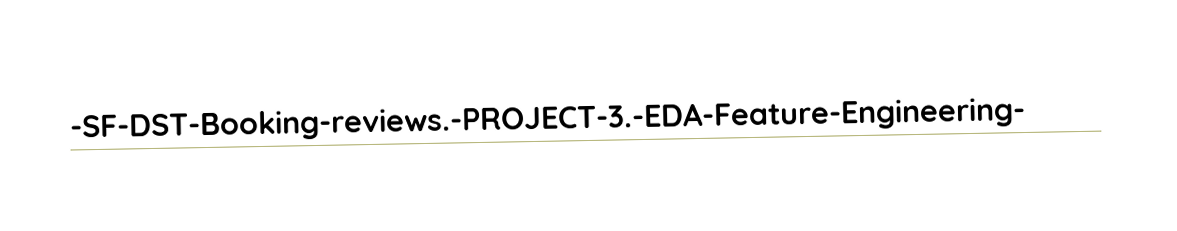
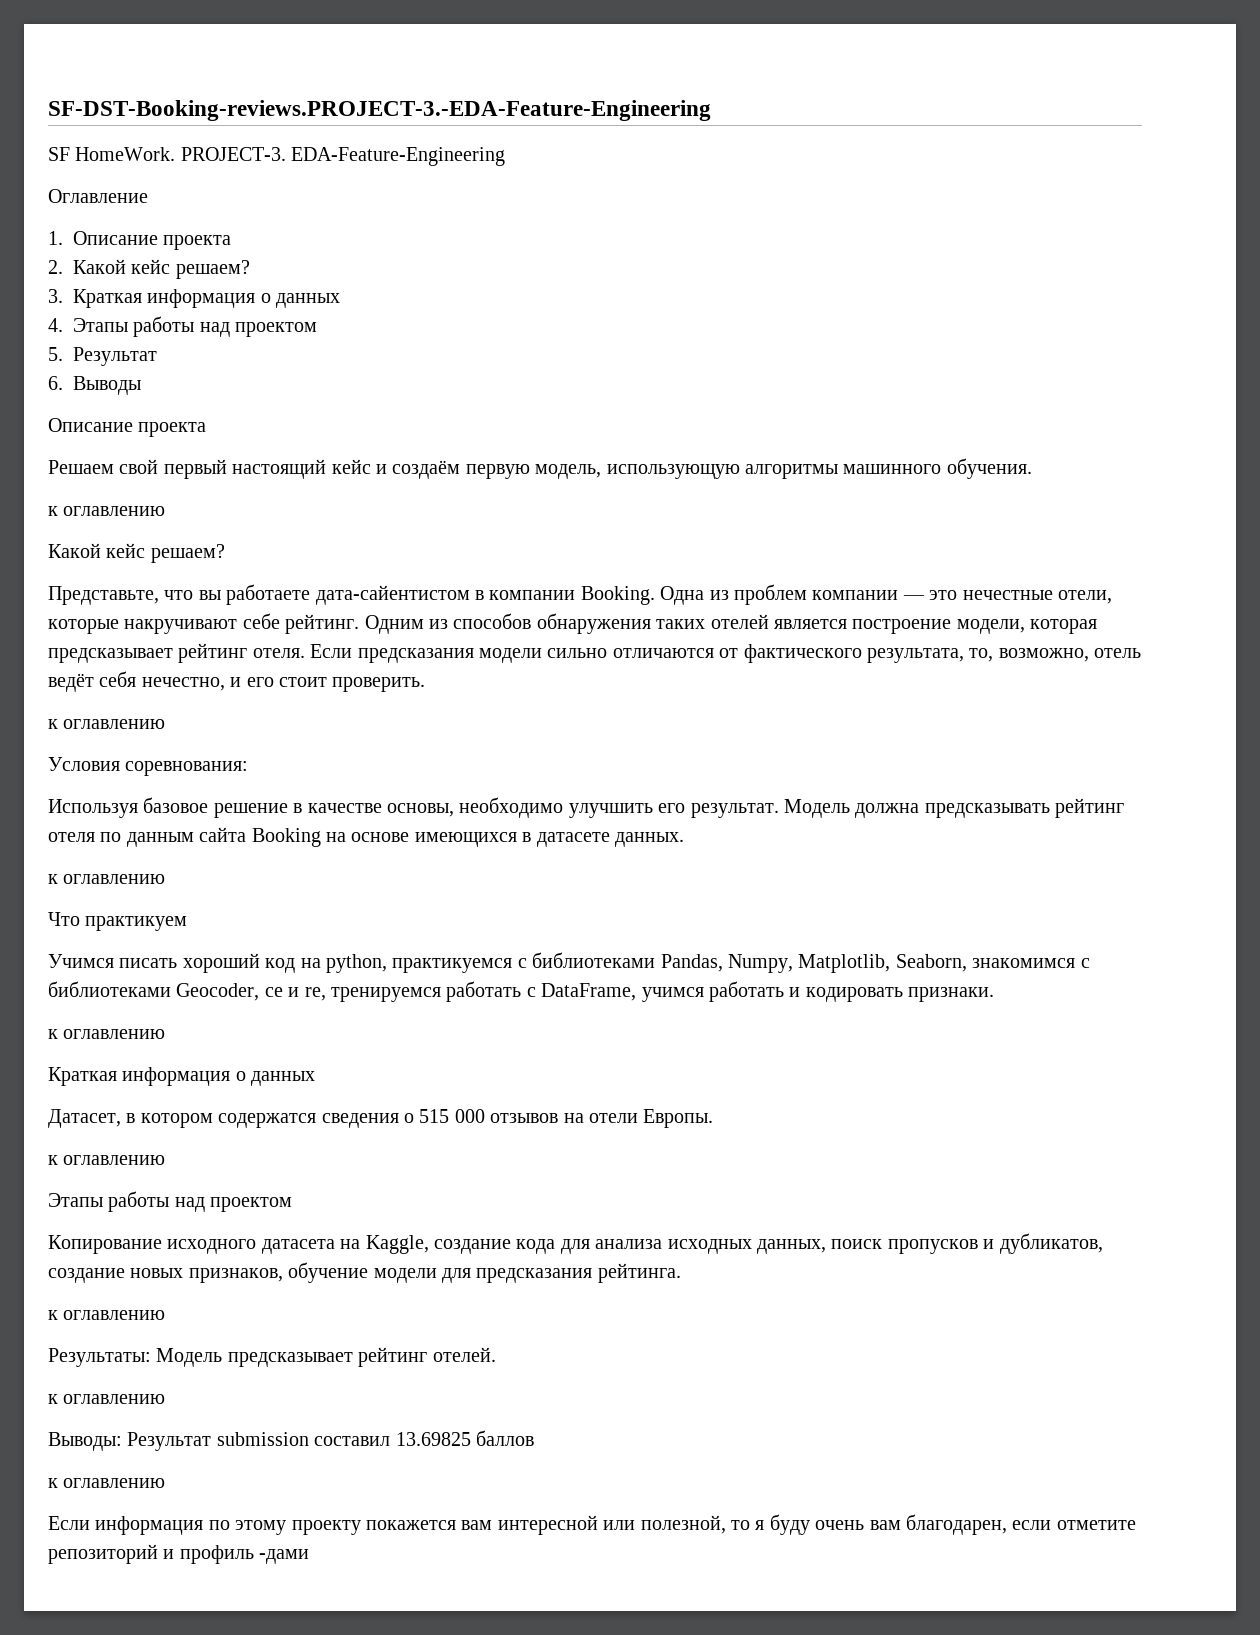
[69,97,1026,144] -SF-DST-Booking-reviews.-PROJECT-3.-EDA-Feature-Engineering- -> [48,100,711,121] [48,147,506,166] [48,189,148,203] [48,231,232,250] [48,259,250,279] [48,289,341,308] [48,316,318,337] [48,347,157,366] [48,376,141,395] [48,418,207,437] [48,458,1032,479] [48,506,166,516] [48,543,225,563] [48,584,1112,605] [48,613,1098,634] [48,643,1142,663] [48,671,426,692] [48,719,166,729] [48,757,249,776] [48,797,1125,818] [48,827,684,847] [48,874,166,884] [48,912,188,931] [48,952,1090,973] [48,981,995,1002] [48,1029,166,1039] [48,1067,316,1086] [48,1109,714,1128] [48,1155,166,1165] [48,1191,293,1212] [48,1233,1103,1254] [48,1262,681,1283] [48,1310,166,1320] [48,1347,496,1367] [48,1394,166,1404] [48,1430,534,1451] [48,1478,166,1488] [48,1514,1136,1535] [48,1544,310,1564] SF-DST-Booking-reviews.PROJECT-3.-EDA-Feature-Engineering // SF HomeWork. PROJECT-3. EDA-Feature-Engineering // Оглавление // 1. Описание проекта // 2. Какой кейс решаем? // 3. Краткая информация о данных // 4. Этапы работы над проектом // 5. Результат // 6. Выводы // Описание проекта // Решаем свой первый настоящий кейс и создаём первую модель, использующую алгоритмы машинного обучения. // к оглавлению // Какой кейс решаем? // Представьте, что вы работаете дата-сайентистом в компании Booking. Одна из проблем компании — это нечестные отели, которые накручивают себе рейтинг. Одним из способов обнаружения таких отелей является построение модели, которая предсказывает рейтинг отеля. Если предсказания модели сильно отличаются от фактического результата, то, возможно, отель ведёт себя нечестно, и его стоит проверить. // к оглавлению // Условия соревнования: // Используя базовое решение в качестве основы, необходимо улучшить его результат. Модель должна предсказывать рейтинг отеля по данным сайта Booking на основе имеющихся в датасете данных. // к оглавлению // Что практикуем // Учимся писать хороший код на python, практикуемся с библиотеками Pandas, Numpy, Matplotlib, Seaborn, знакомимся с библиотеками Geocoder, ce и re, тренируемся работать с DataFrame, учимся работать и кодировать признаки. // к оглавлению // Краткая информация о данных // Датасет, в котором содержатся сведения о 515 000 отзывов на отели Европы. // к оглавлению // Этапы работы над проектом // Копирование исходного датасета на Kaggle, создание кода для анализа исходных данных, поиск пропусков и дубликатов, создание новых признаков, обучение модели для предсказания рейтинга. // к оглавлению // Результаты: Модель предсказывает рейтинг отелей. // к оглавлению // Выводы: Результат submission составил 13.69825 баллов // к оглавлению // Если информация по этому проекту покажется вам интересной или полезной, то я буду очень вам благодарен, если отметите репозиторий и профиль -дами

